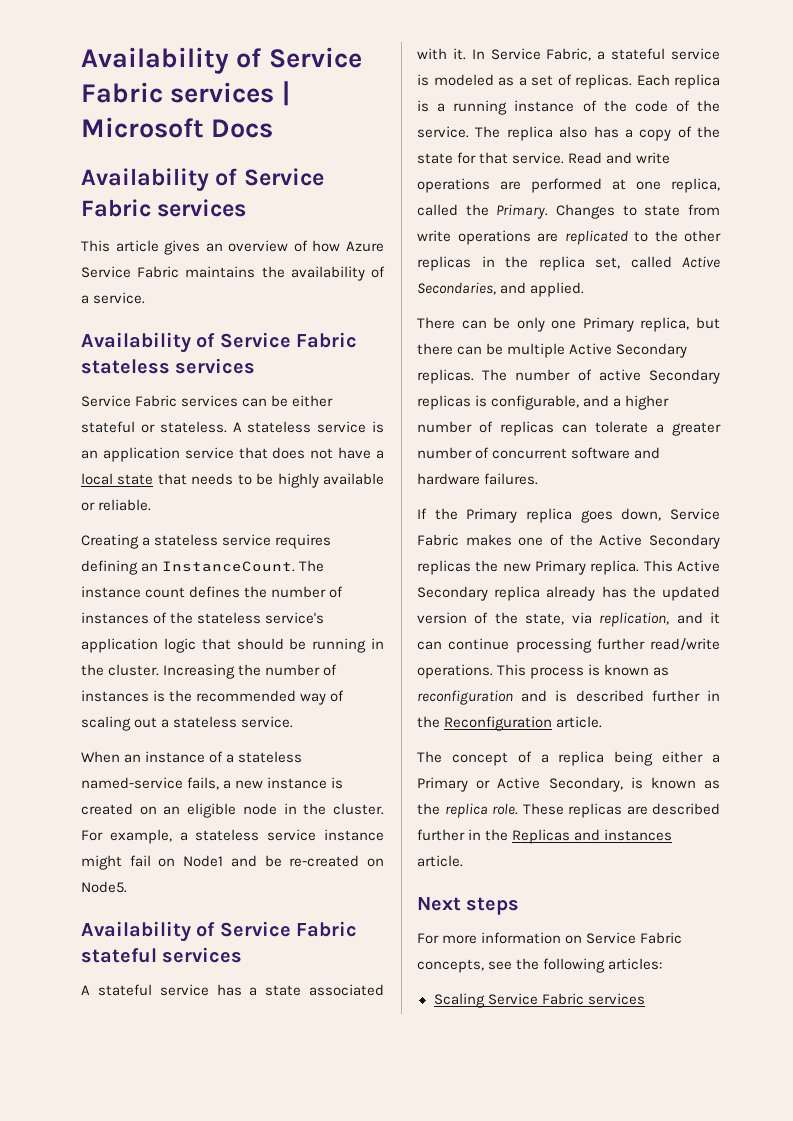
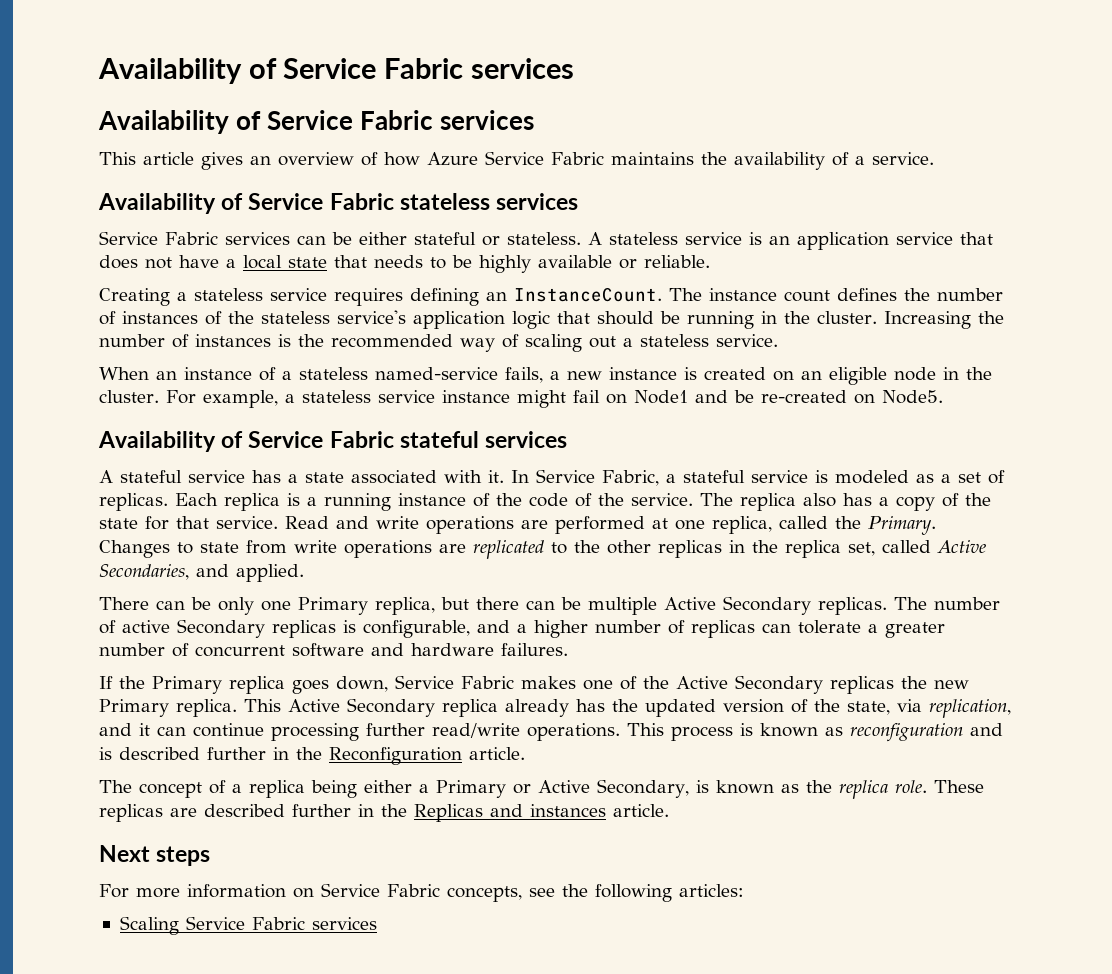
[81,47,362,74] [81,81,290,106] [81,117,274,138] Availability of Service Fabric services | Microsoft Docs -> [98,58,574,84] Availability of Service Fabric services

